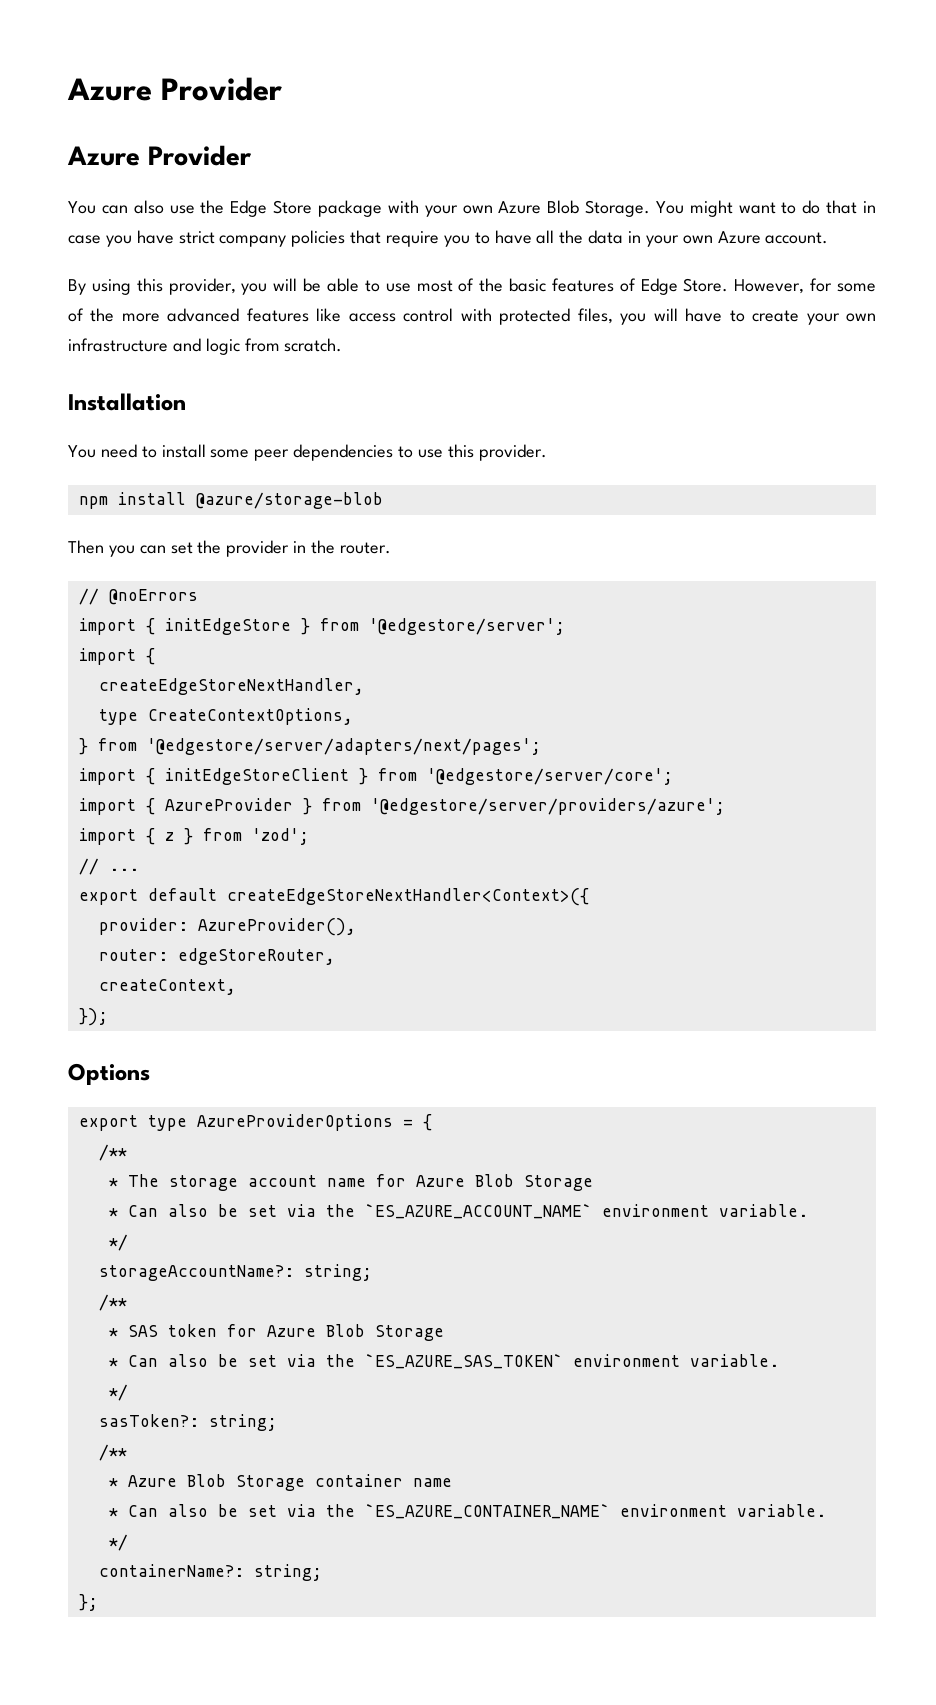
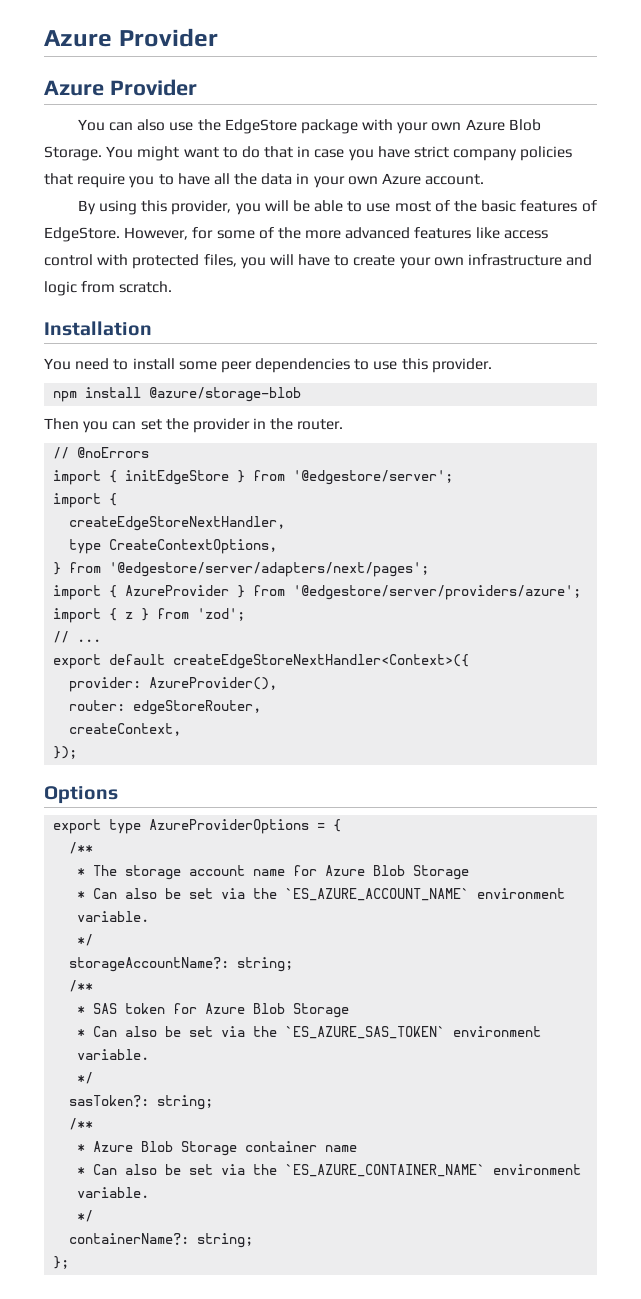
[230,200,313,217] Edge Store -> [224,119,297,134] EdgeStore
[640,278,729,295] Edge Store. -> [44,227,120,242] EdgeStore.
[78,768,673,785] // import { initEdgeStoreClient } from '@edgestore/server/core'; -> (430, 569) none

